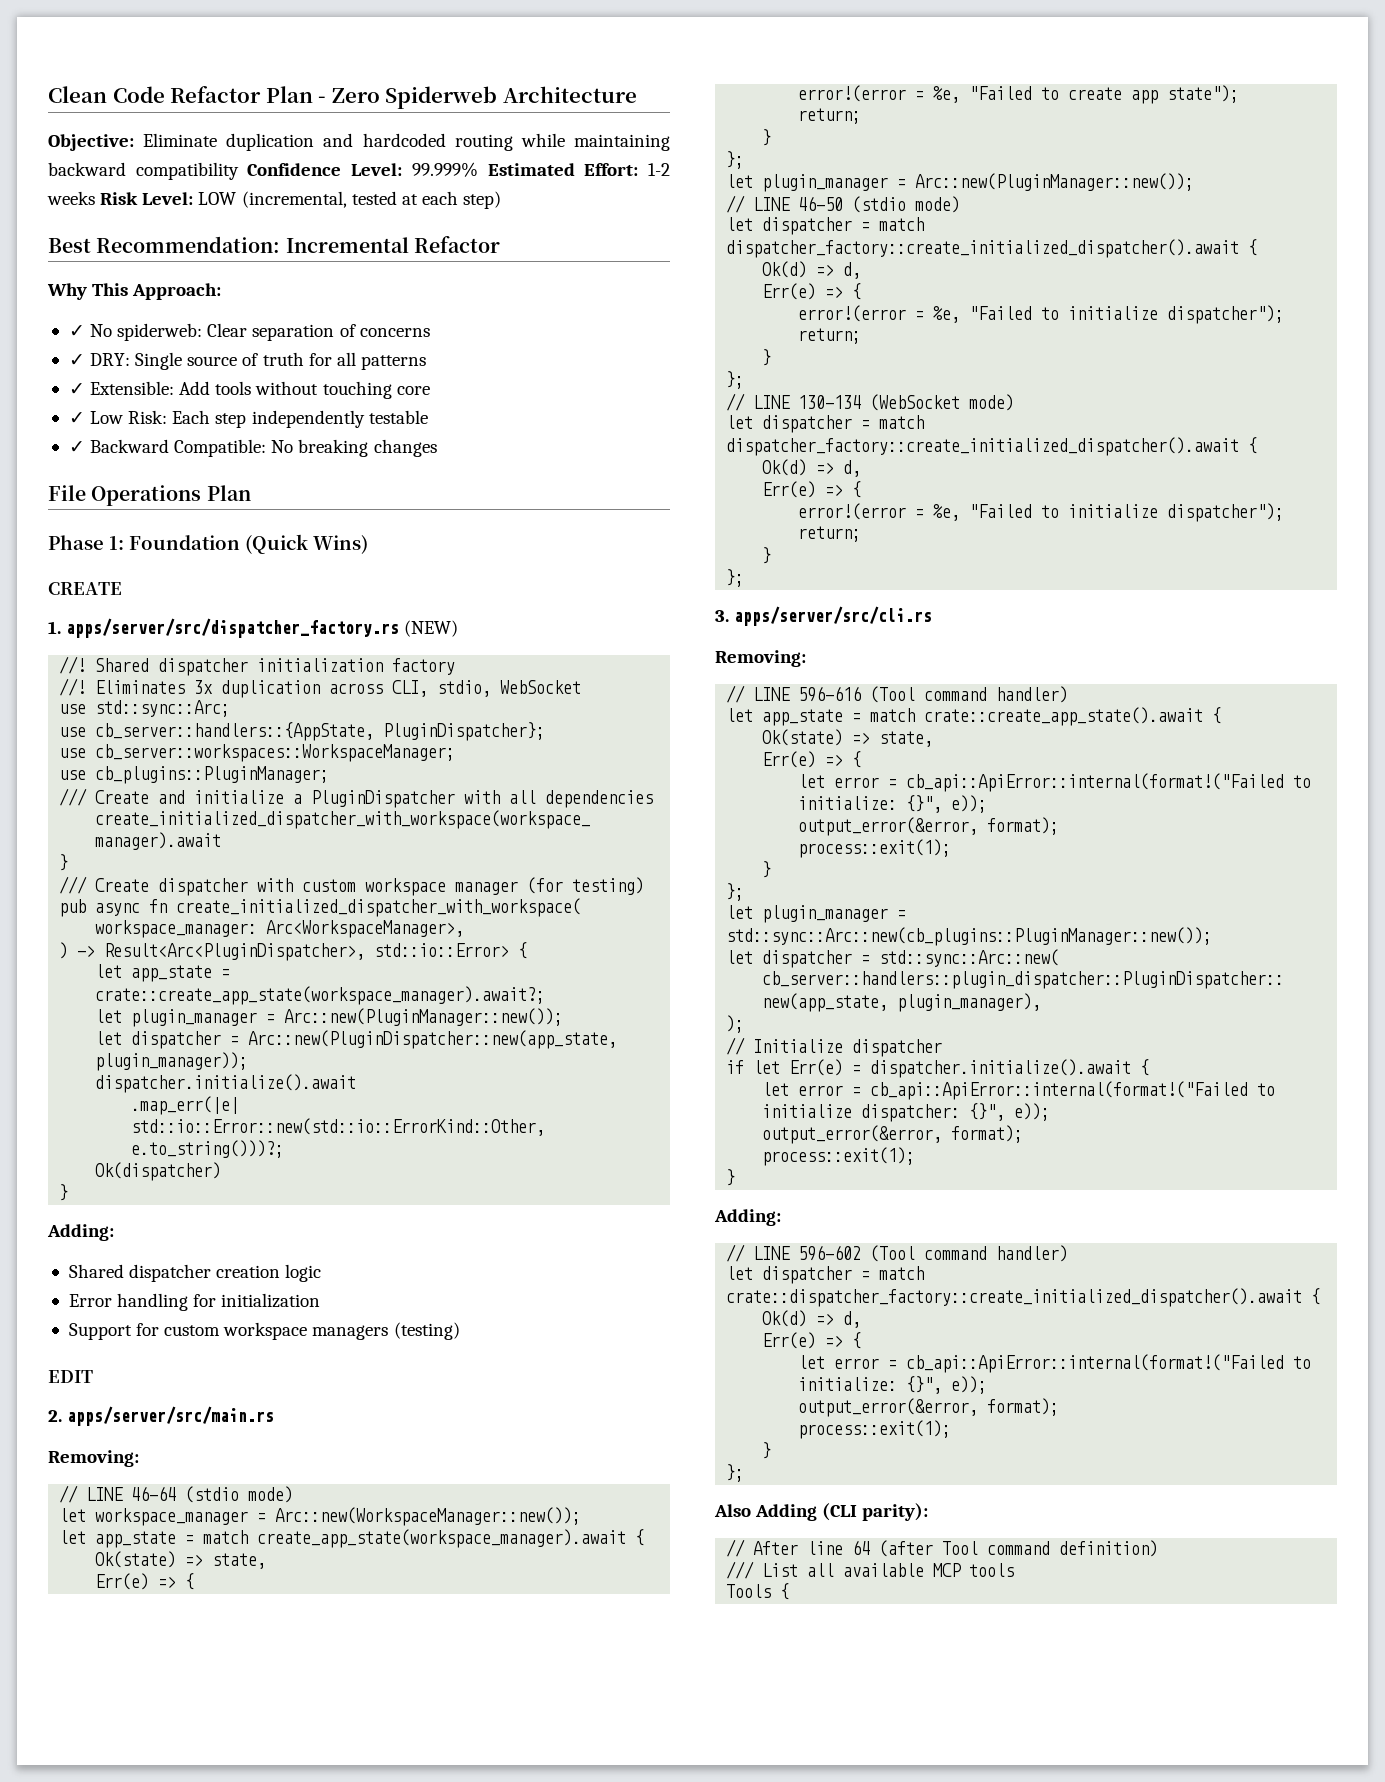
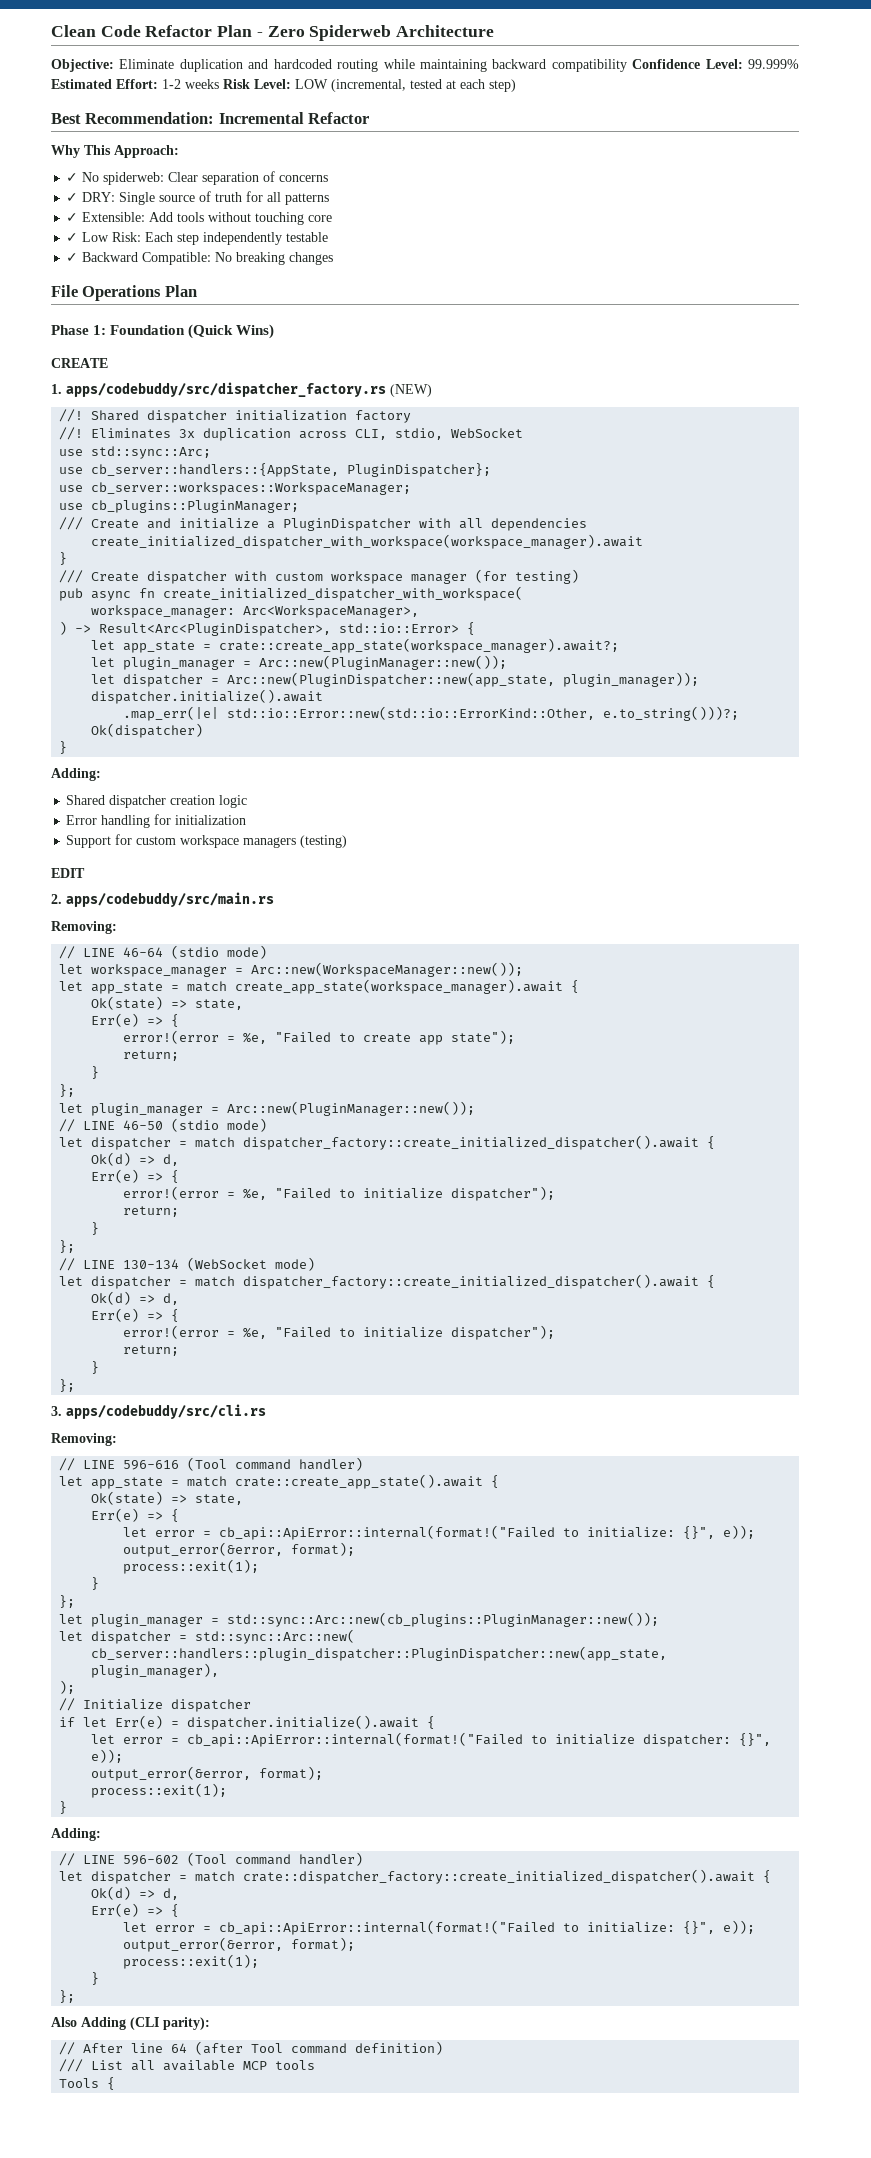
[66,618,400,638] apps/server/src/dispatcher_factory.rs -> [66,382,386,397] apps/codebuddy/src/dispatcher_factory.rs
[67,1406,275,1426] apps/server/src/main.rs -> [66,892,274,907] apps/codebuddy/src/main.rs
[734,606,933,626] apps/server/src/cli.rs -> [66,1404,266,1419] apps/codebuddy/src/cli.rs

